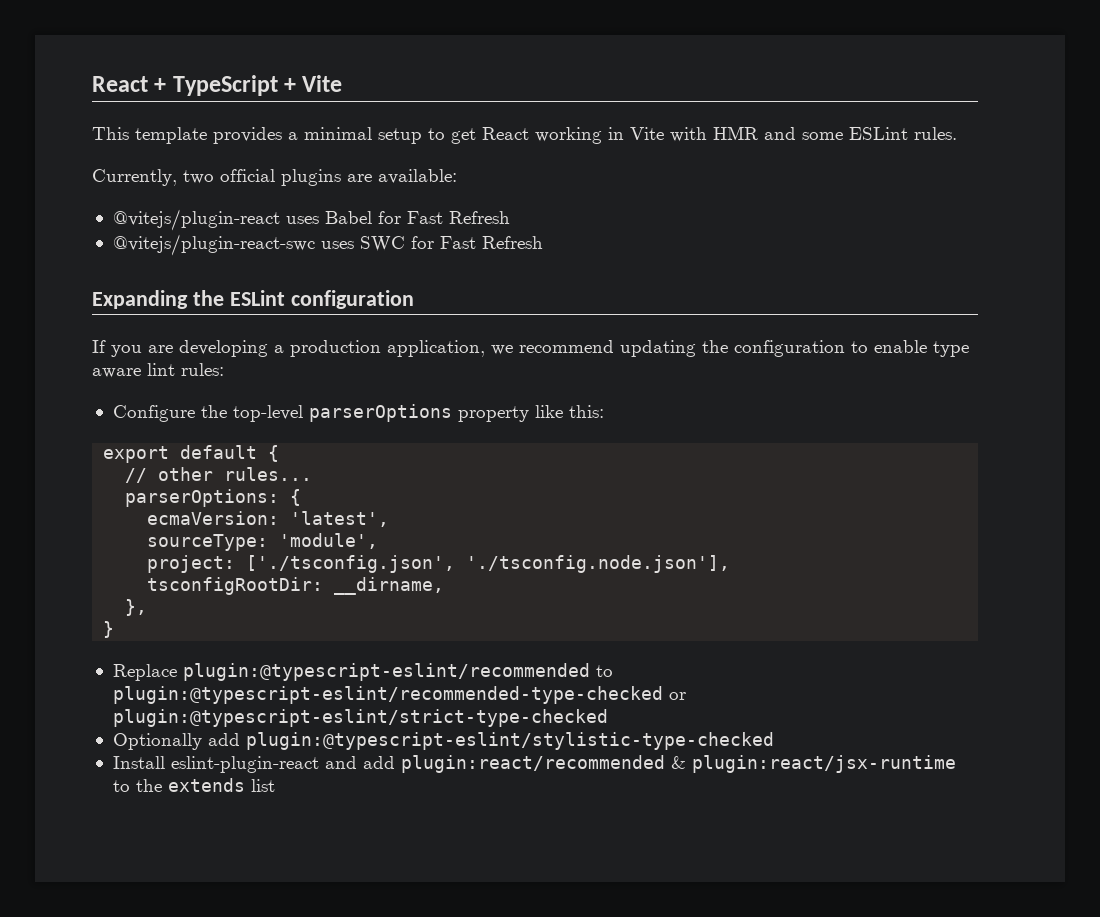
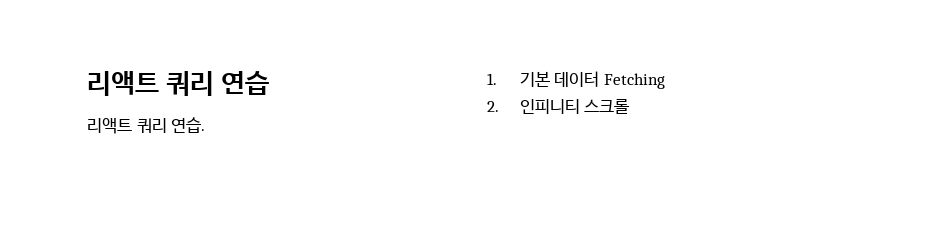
[92,75,343,96] [92,126,957,144] [92,169,457,186] [112,209,510,231] [112,234,543,256] [92,290,414,309] [92,340,969,357] [92,363,224,378] [112,404,604,422] [103,445,280,463] [125,467,313,483] [125,489,302,507] [147,511,390,527] [147,533,379,551] [147,555,731,573] [147,577,445,595] [125,599,148,616] [103,621,115,638] [112,663,613,681] [112,686,686,704] [112,709,608,727] [112,732,774,750] [112,755,956,773] [112,778,275,792] React + TypeScript + Vite // This template provides a minimal setup to get React working in Vite with HMR and some ESLint rules. // Currently, two official plugins are available: // @vitejs/plugin-react uses Babel for Fast Refresh // @vitejs/plugin-react-swc uses SWC for Fast Refresh // Expanding the ESLint configuration // If you are developing a production application, we recommend updating the configuration to enable type aware lint rules: // Configure the top-level parserOptions property like this: // export default { // // other rules... // parserOptions: { // ecmaVersion: 'latest', // sourceType: 'module', // project: ['./tsconfig.json', './tsconfig.node.json'], // tsconfigRootDir: __dirname, // }, // } // Replace plugin:@typescript-eslint/recommended to plugin:@typescript-eslint/recommended-type-checked or plugin:@typescript-eslint/strict-type-checked // Optionally add plugin:@typescript-eslint/stylistic-type-checked // Install eslint-plugin-react and add plugin:react/recommended & plugin:react/jsx-runtime to the extends list -> [87,71,270,96] [87,117,206,134] [487,71,665,89] [487,99,630,114] 리액트 쿼리 연습 // 리액트 쿼리 연습. // 1. 기본 데이터 Fetching // 2. 인피니티 스크롤

